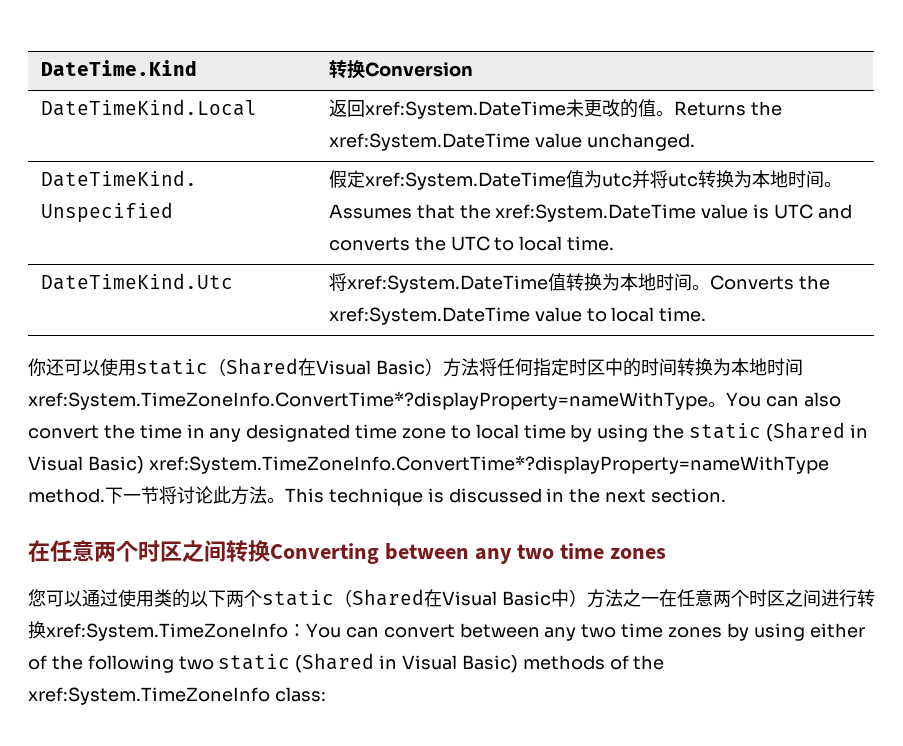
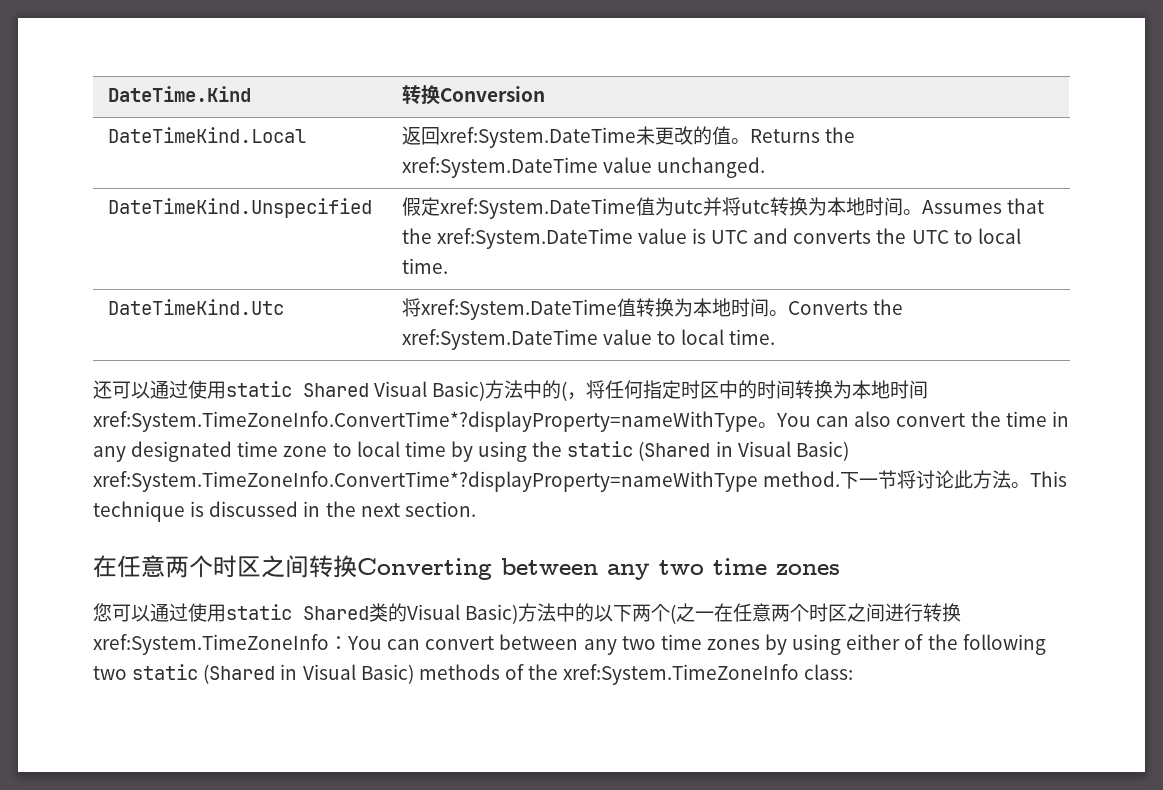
[28,358,479,377] 你还可以使用static（Shared在Visual Basic）方法 -> [93,380,587,401] 还可以通过使用static Shared Visual Basic)方法中的(，
[154,589,623,608] 类的以下两个static（Shared在Visual Basic中）方法 -> [226,603,677,624] static Shared类的Visual Basic)方法中的以下两个(

